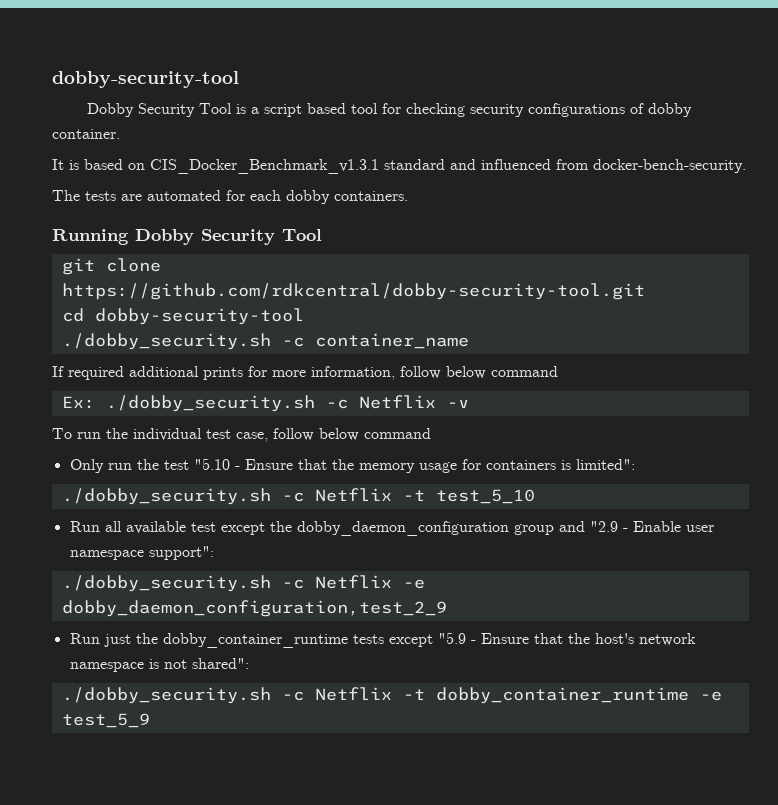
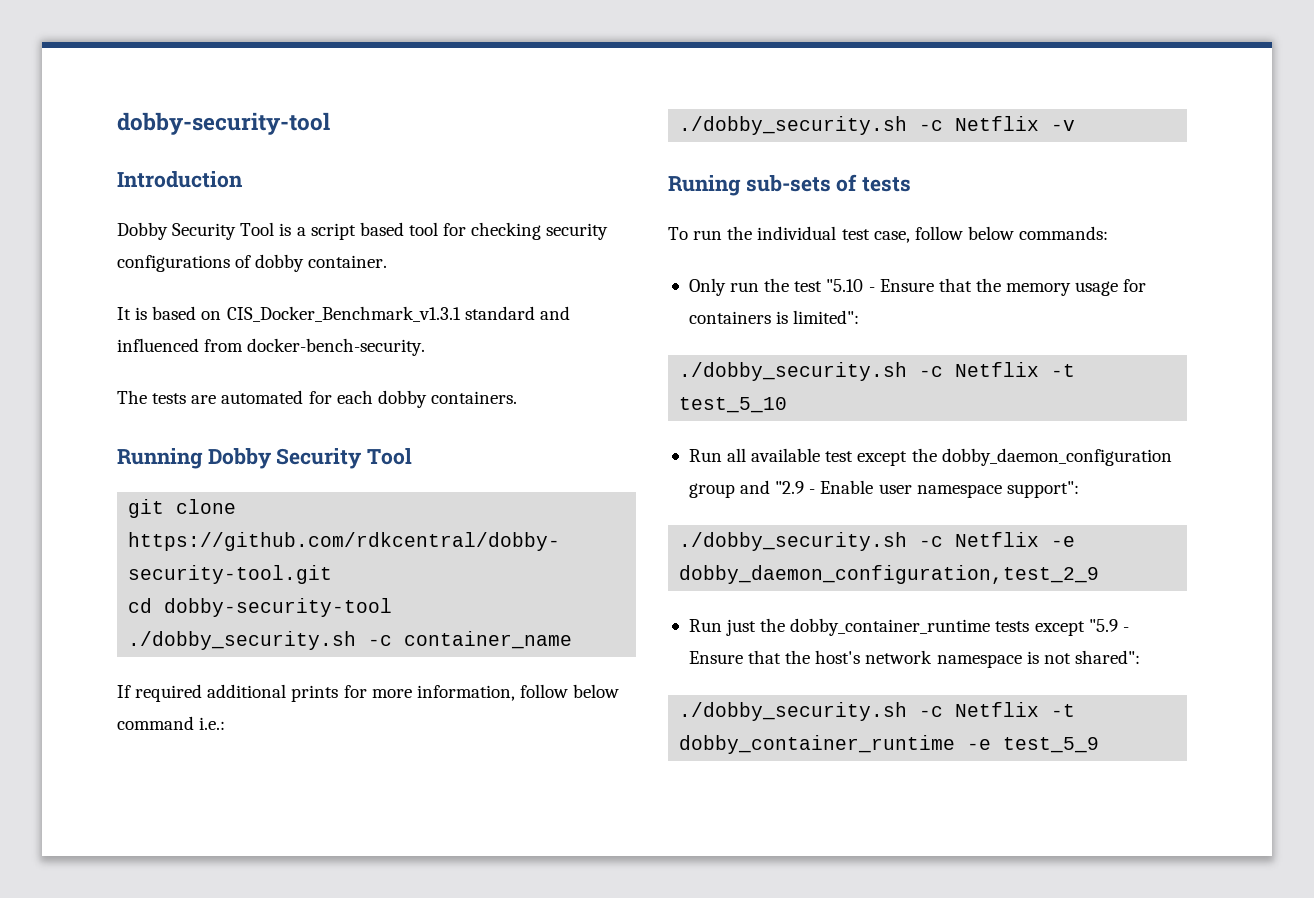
[52,71,239,88] dobby-security-tool -> [117,112,330,135] [117,171,243,188] dobby-security-tool // Introduction
[61,396,95,409] // Ex: -> [199,717,226,730] i.e.: //
(469, 404) none -> [668,174,912,196] // Runing sub-sets of tests
[364,428,431,439] command -> [1019,226,1109,240] commands:

